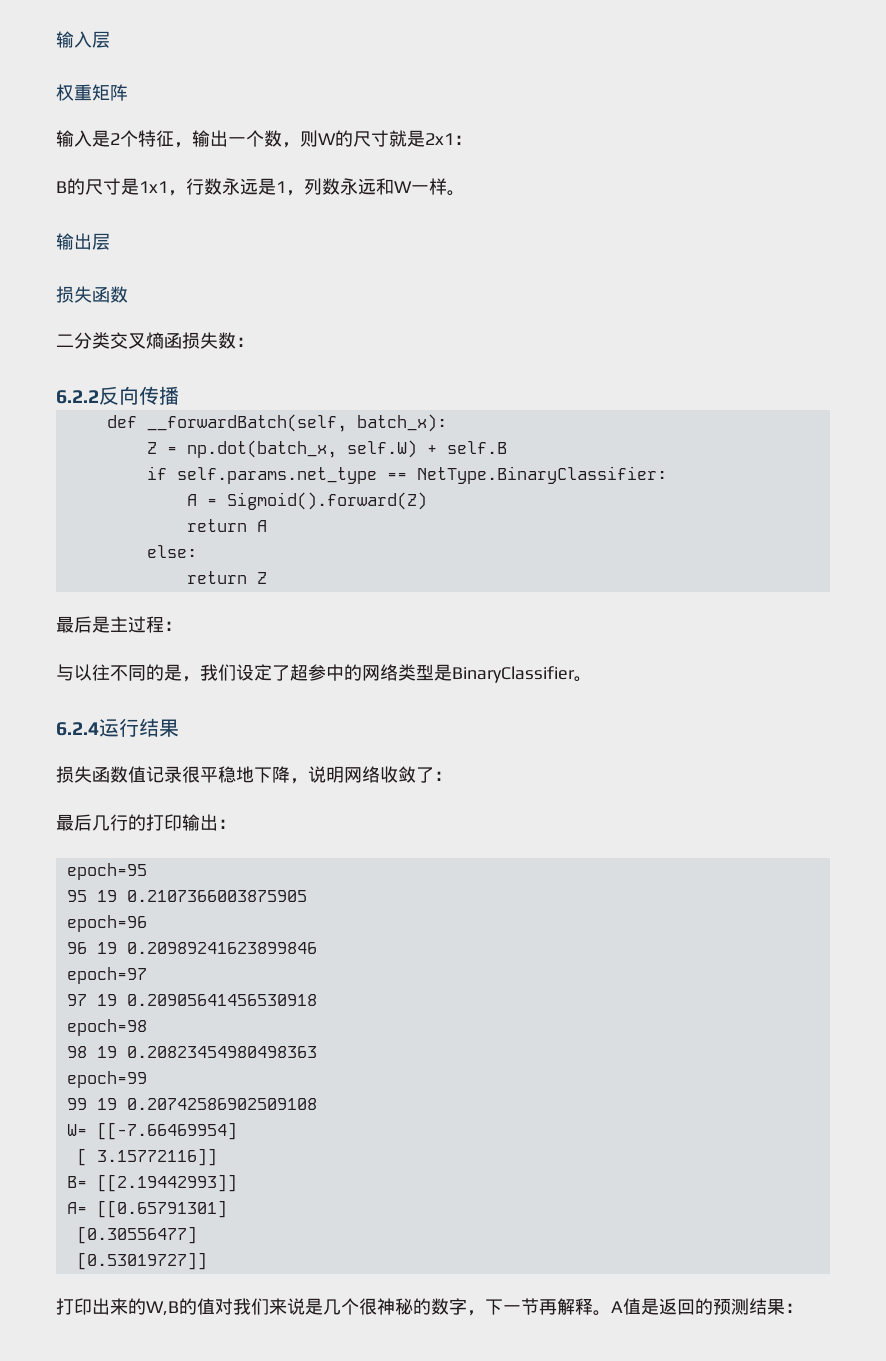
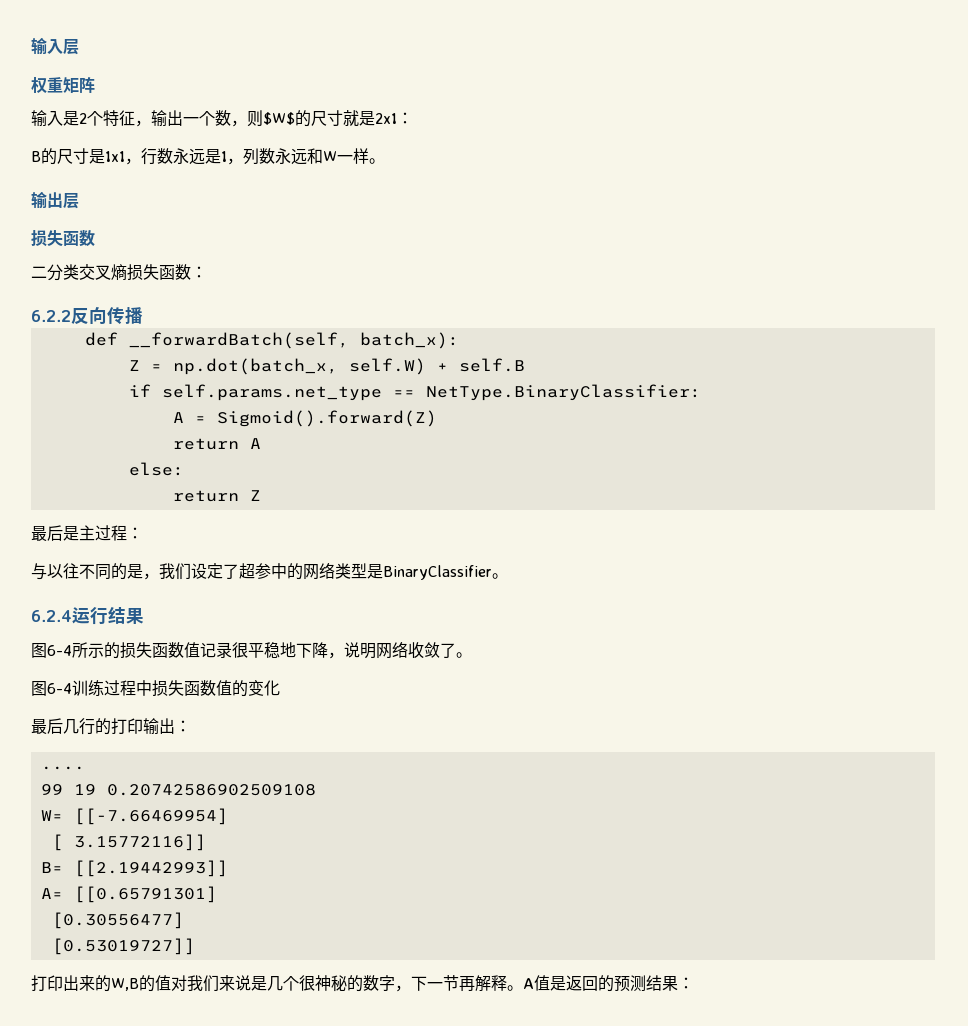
[318,133,336,145] W -> [263,112,295,125] $W$
[164,332,218,349] 函损失 -> [127,264,175,281] 损失函
(179, 728) none -> [31,642,120,659] 图6-4所示的
[434,771,452,781] ： -> [456,652,472,658] [31,680,280,697] 。 // 图6-4训练过程中损失函数值的变化
[66,863,147,880] [66,890,307,902] [66,915,147,932] [66,942,317,954] [66,967,147,984] [66,994,317,1006] [66,1019,147,1036] [66,1046,317,1058] [66,1071,147,1088] epoch=95 // 95 19 0.2107366003875905 // epoch=96 // 96 19 0.20989241623899846 // epoch=97 // 97 19 0.20905641456530918 // epoch=98 // 98 19 0.20823454980498363 // epoch=99 -> [40,766,85,770] ....

